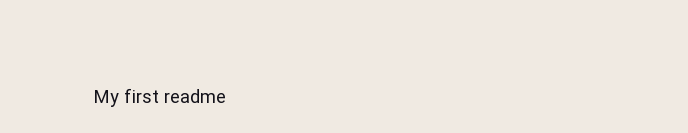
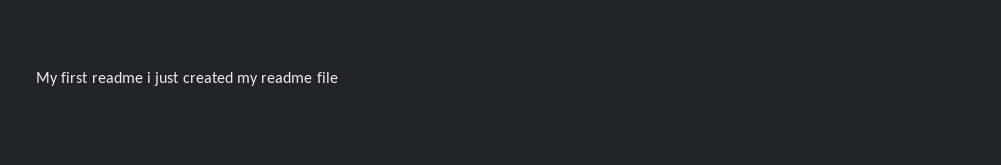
(226, 96) none -> [146,72,338,86] i just created my readme file

